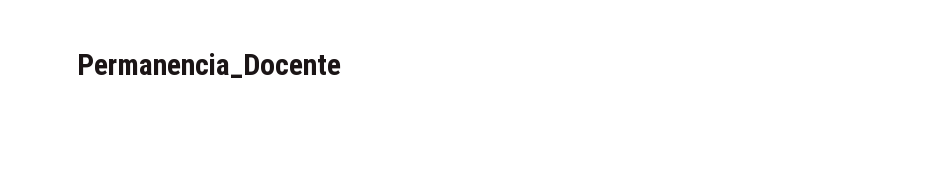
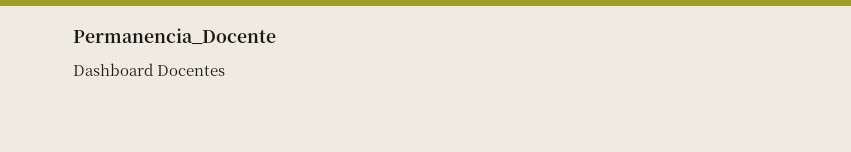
(341, 65) none -> [73,63,226,76] // Dashboard Docentes

